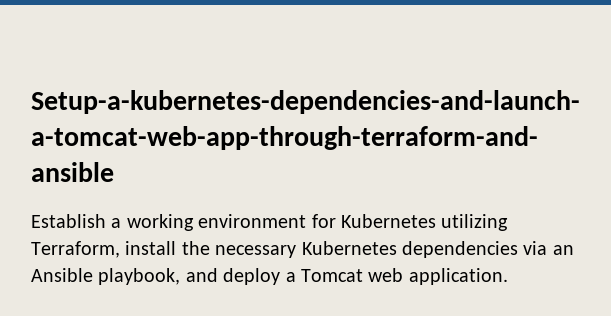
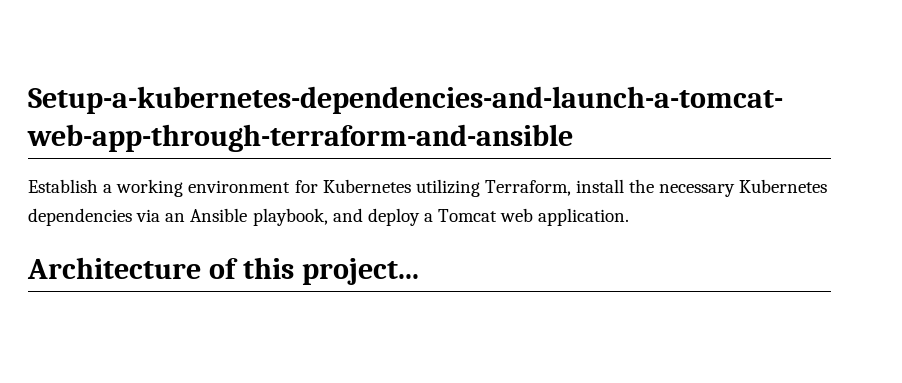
(508, 276) none -> [27,257,419,285] // Architecture of this project...

